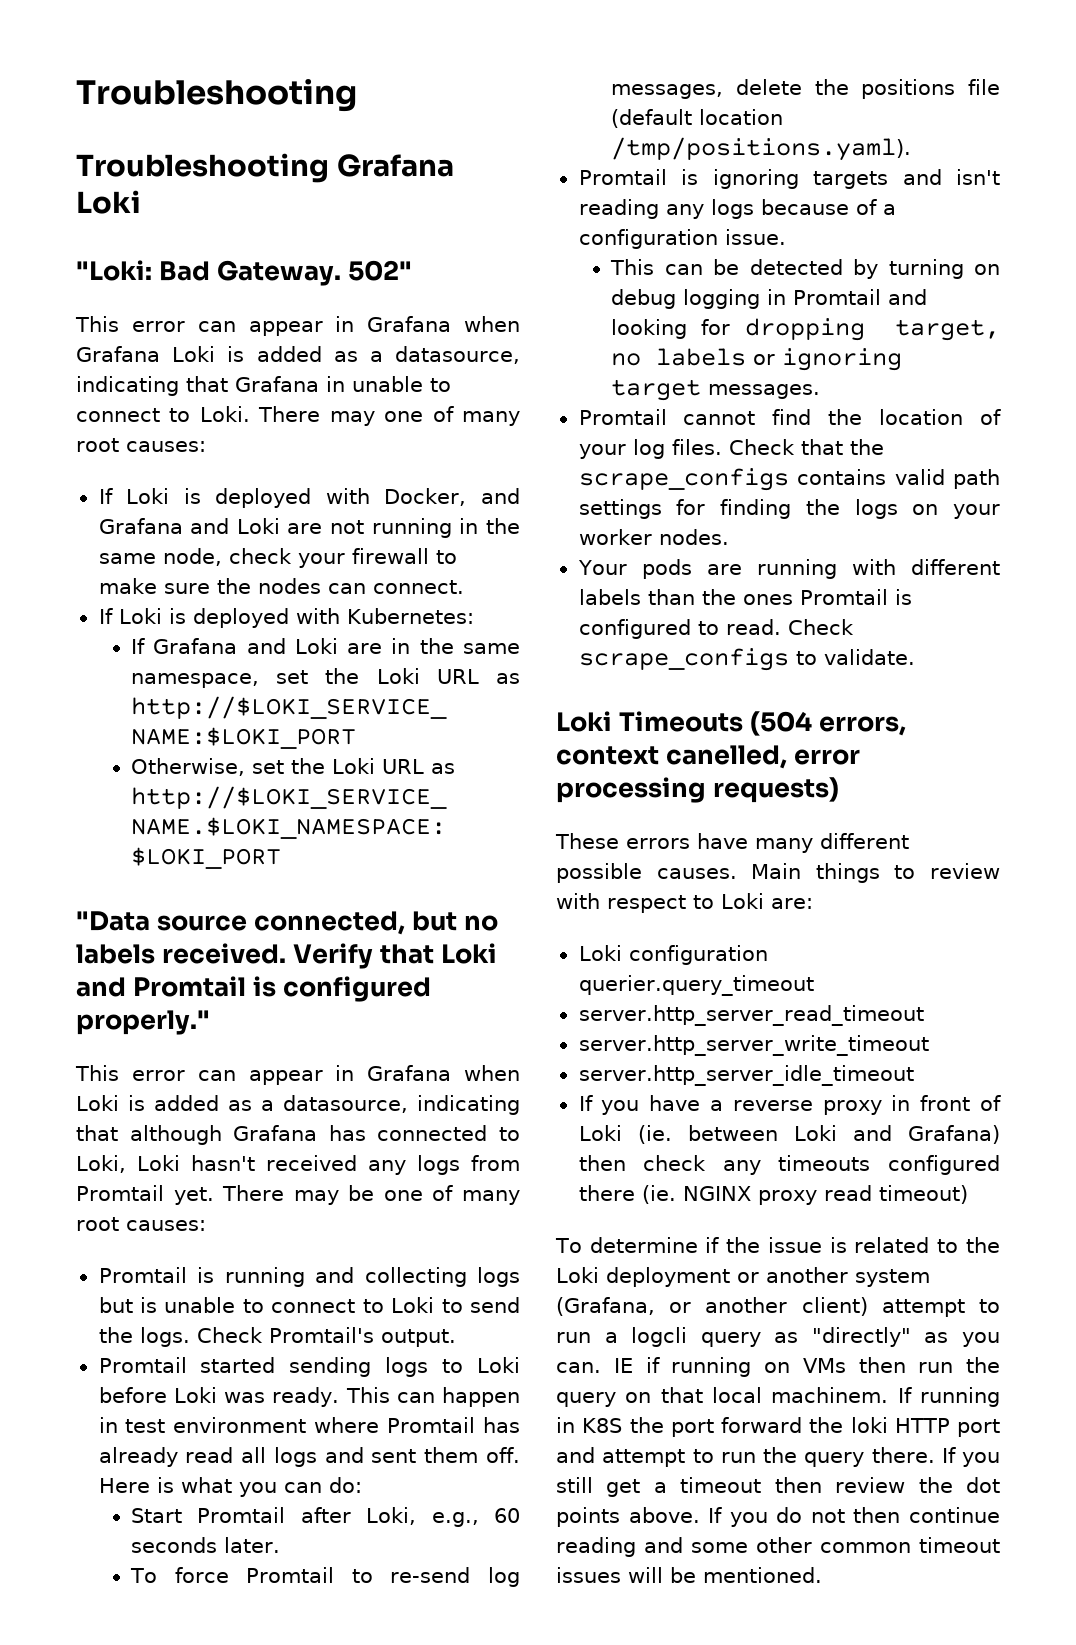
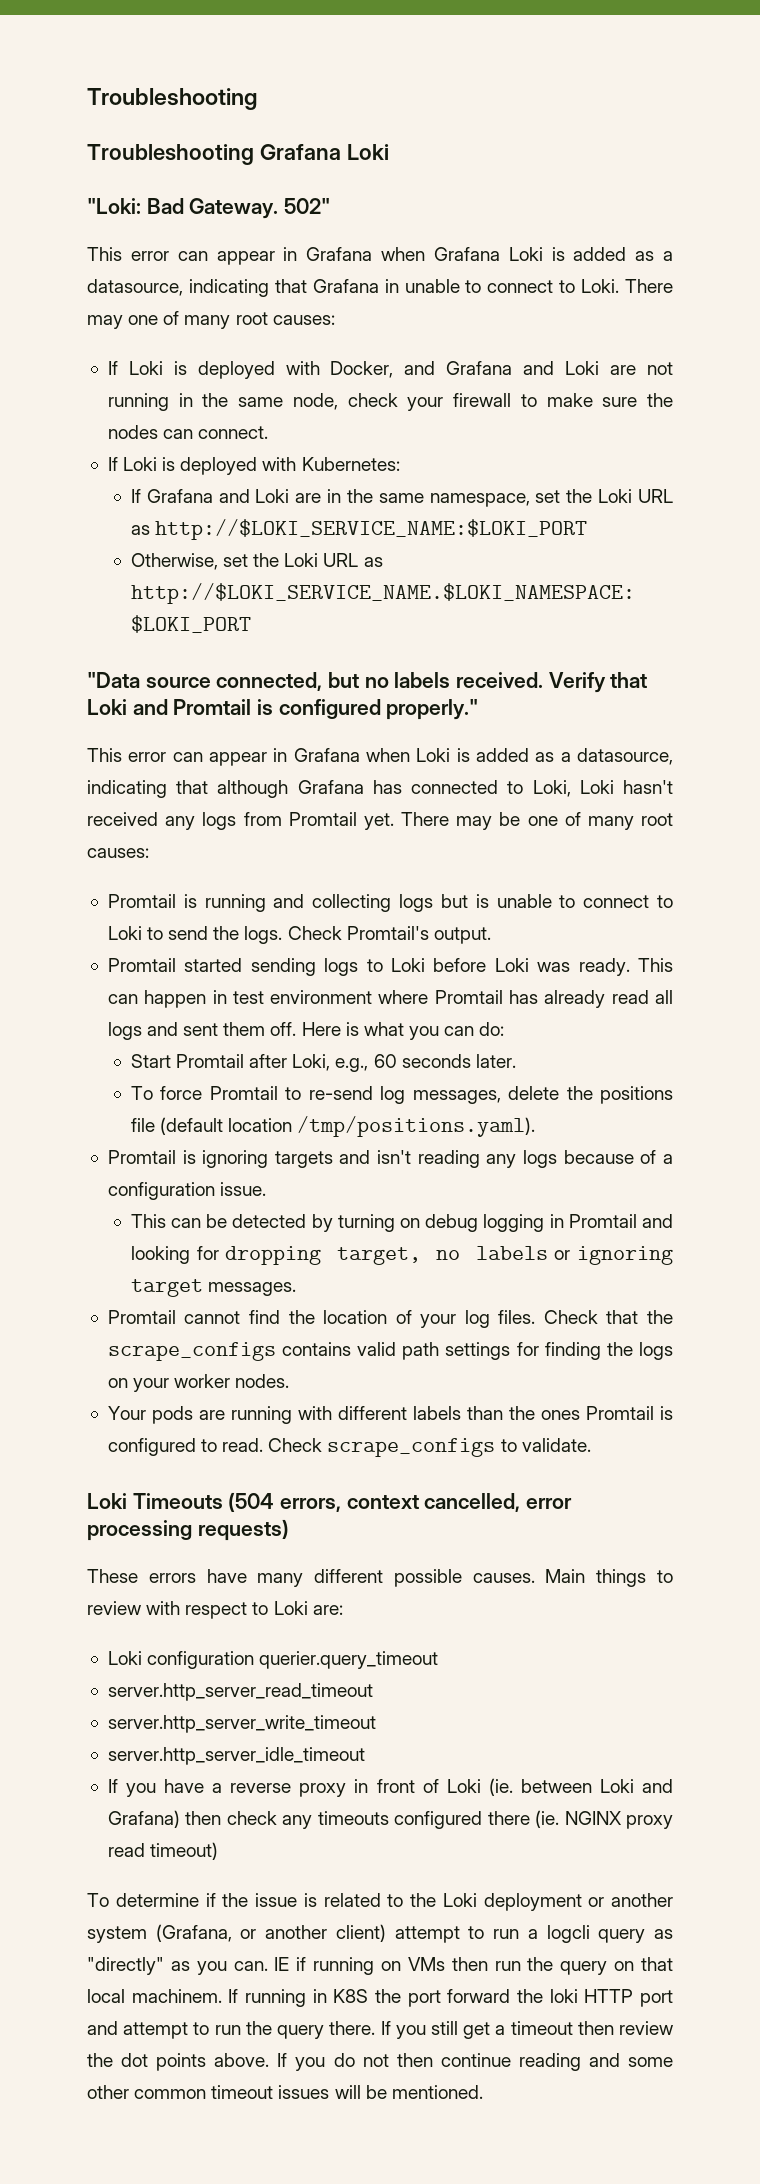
[665,745,787,769] canelled, -> [424,1493,521,1512] cancelled,

